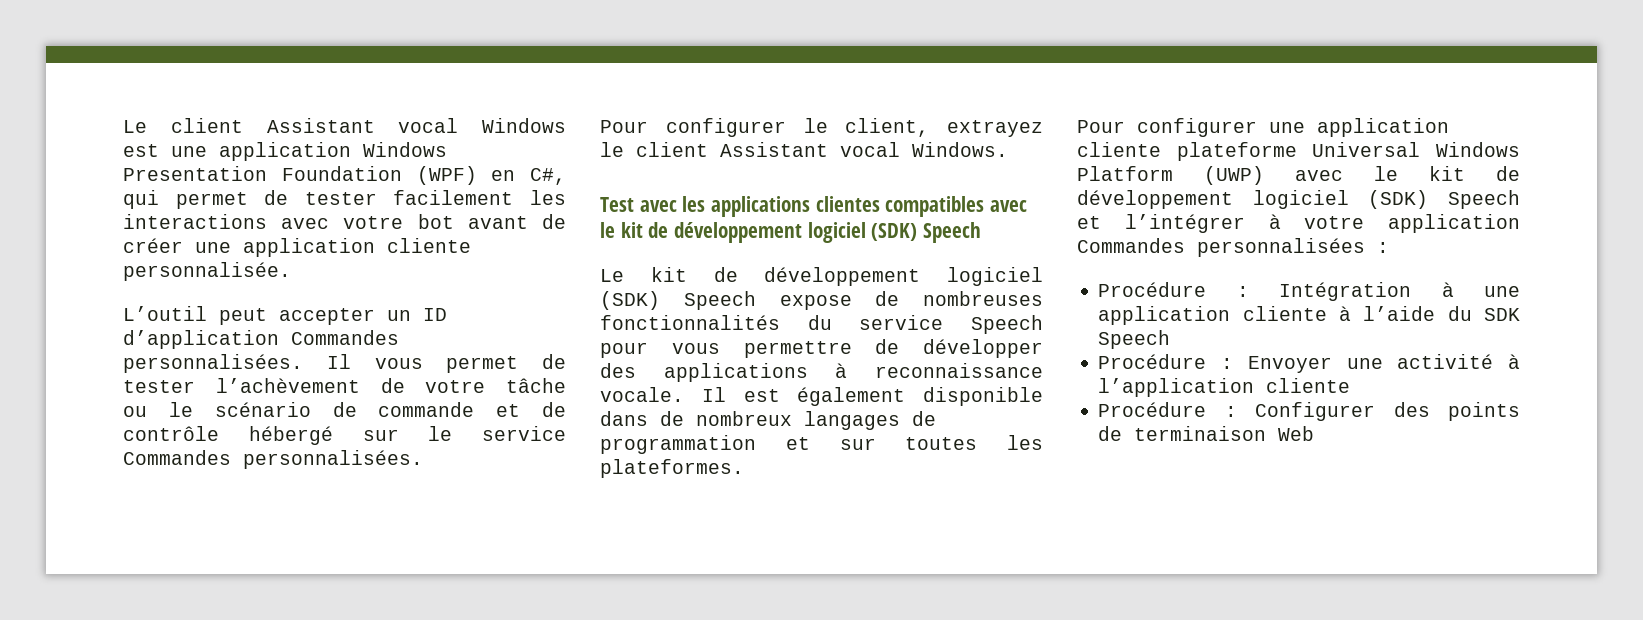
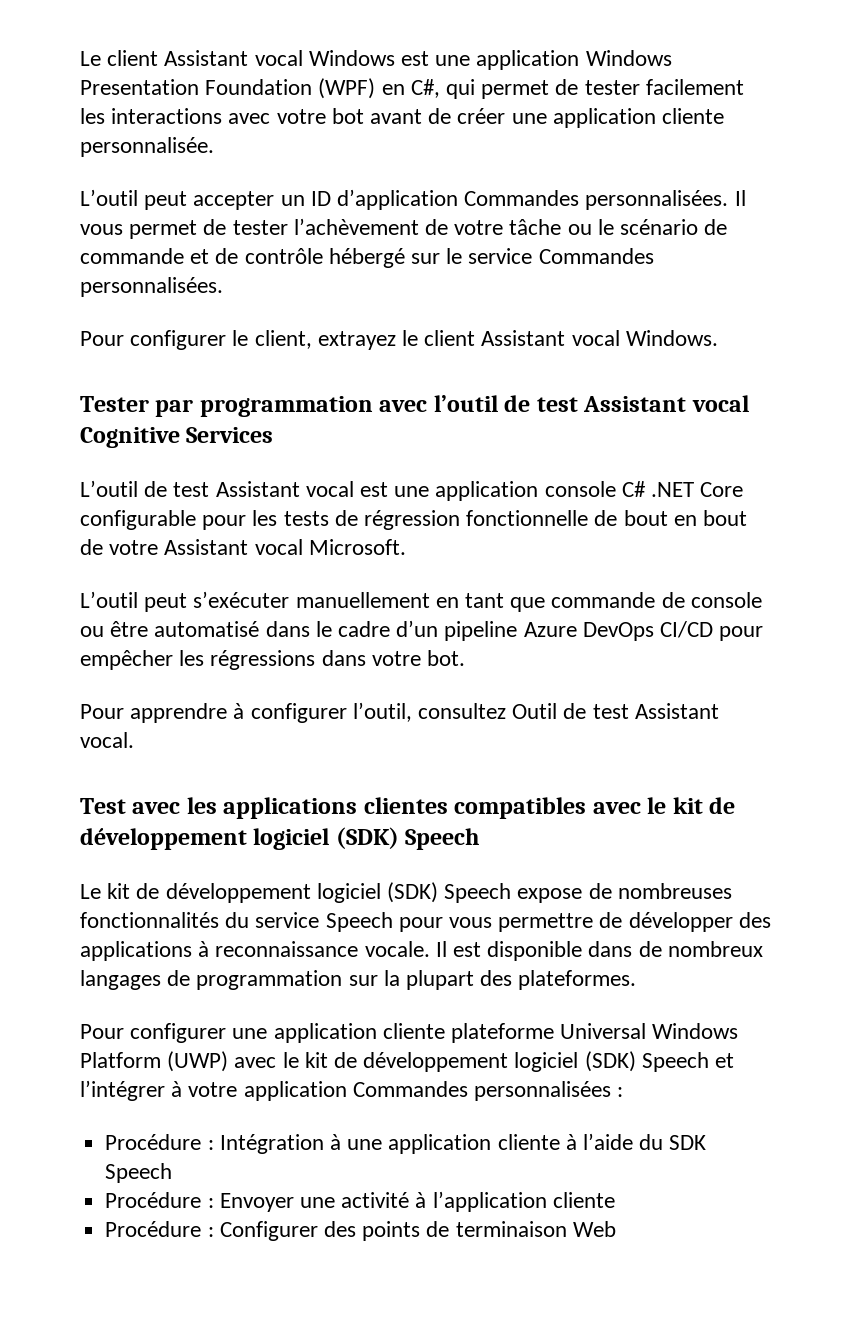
(1008, 149) none -> [80,395,749,417] [80,427,274,448] [80,480,744,501] [80,510,748,530] [80,539,406,555] [80,591,762,612] [80,620,764,641] [80,650,466,670] [80,702,719,723] [80,732,134,748] // Tester par programmation avec l’outil de test Assistant vocal Cognitive Services // L’outil de test Assistant vocal est une application console C# .NET Core configurable pour les tests de régression fonctionnelle de bout en bout de votre Assistant vocal Microsoft. // L’outil peut s’exécuter manuellement en tant que commande de console ou être automatisé dans le cadre d’un pipeline Azure DevOps CI/CD pour empêcher les régressions dans votre bot. // Pour apprendre à configurer l’outil, consultez Outil de test Assistant vocal.
[797,387,906,406] également -> (482, 949) none
[785,435,1043,450] et sur toutes les -> [348,970,513,990] sur la plupart des

